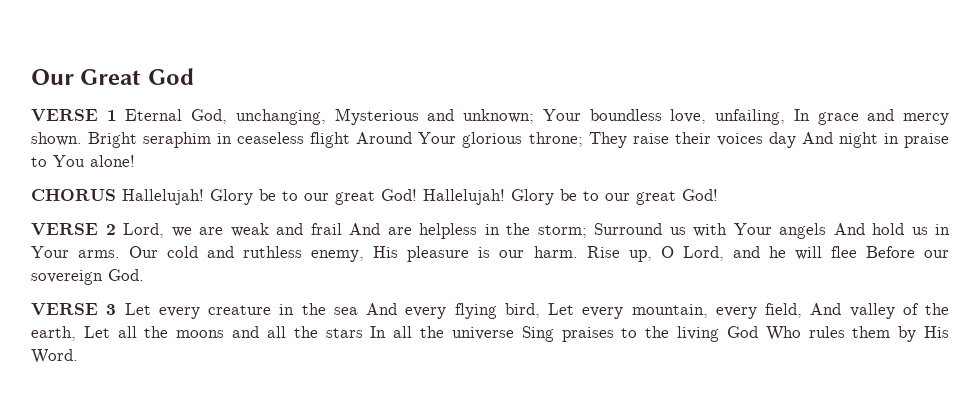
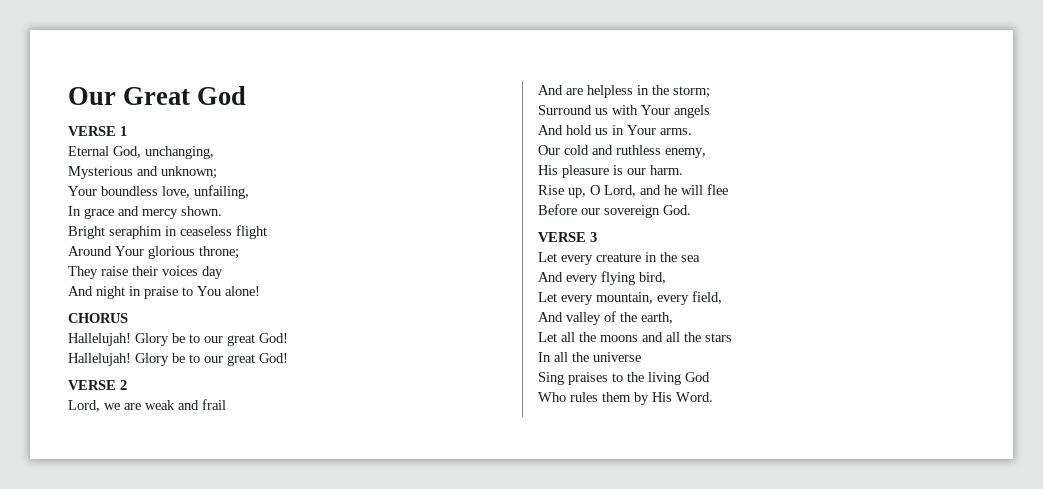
(117, 115) none -> (127, 131) //
(326, 117) none -> (214, 152) //
(535, 116) none -> (217, 172) //
(786, 117) none -> (249, 192) //
(82, 139) none -> (222, 211) //
(351, 140) none -> (267, 232) //
(583, 139) none -> (239, 252) //
(796, 140) none -> (223, 272) //
[122,189,417,205] Hallelujah! Glory be to our great God! -> [68,333,288,346] // Hallelujah! Glory be to our great God! //
(116, 229) none -> (127, 385) //
(342, 229) none -> (226, 404) //
(587, 231) none -> (710, 92) //
(826, 231) none -> (710, 111) //
(121, 254) none -> (692, 131) //
(365, 256) none -> (706, 153) //
(578, 252) none -> (683, 170) //
(857, 252) none -> (728, 189) //
(117, 309) none -> (597, 237) //
(358, 311) none -> (700, 258) //
(540, 310) none -> (666, 278) //
(802, 310) none -> (722, 297) //
(76, 333) none -> (673, 318) //
(363, 333) none -> (732, 337) //
(514, 333) none -> (641, 357) //
(758, 332) none -> (710, 377) //

